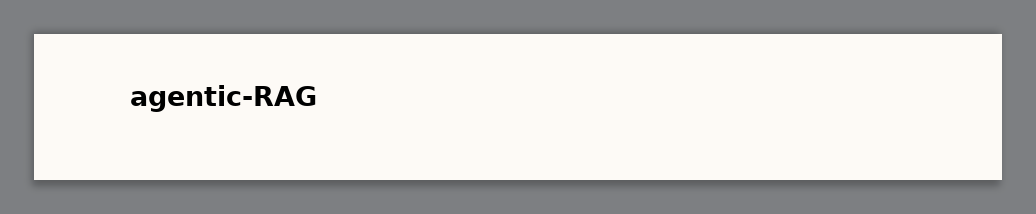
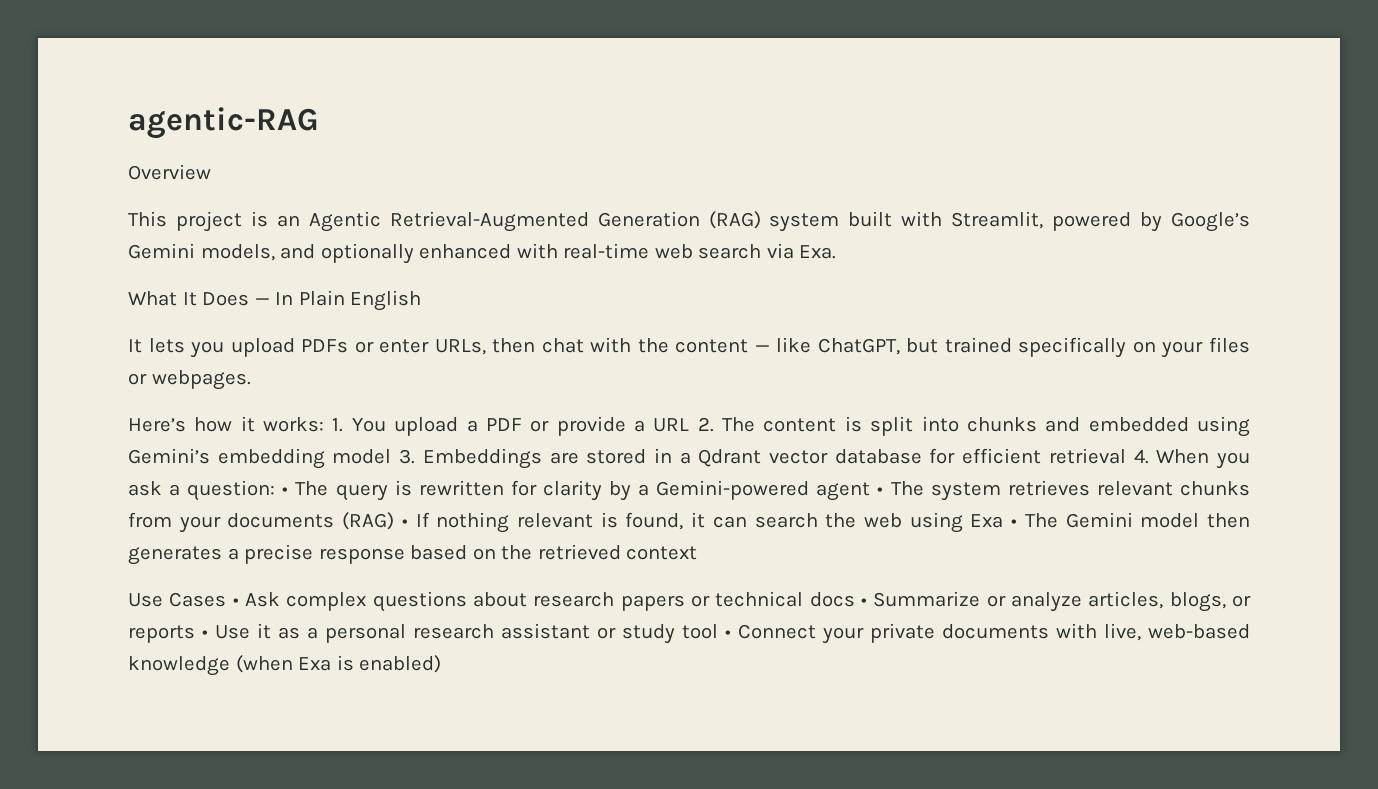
(317, 98) none -> [128,164,211,180] [128,211,1250,232] [128,243,837,264] [128,290,422,311] [128,337,1251,358] [128,370,251,390] [128,416,1251,437] [128,448,1251,469] [128,480,1250,501] [128,512,1250,533] [128,544,698,565] [128,591,1252,612] [128,623,1250,644] [128,655,442,676] // Overview // This project is an Agentic Retrieval-Augmented Generation (RAG) system built with Streamlit, powered by Google’s Gemini models, and optionally enhanced with real-time web search via Exa. // What It Does — In Plain English // It lets you upload PDFs or enter URLs, then chat with the content — like ChatGPT, but trained specifically on your files or webpages. // Here’s how it works: 1. You upload a PDF or provide a URL 2. The content is split into chunks and embedded using Gemini’s embedding model 3. Embeddings are stored in a Qdrant vector database for efficient retrieval 4. When you ask a question: • The query is rewritten for clarity by a Gemini-powered agent • The system retrieves relevant chunks from your documents (RAG) • If nothing relevant is found, it can search the web using Exa • The Gemini model then generates a precise response based on the retrieved context // Use Cases • Ask complex questions about research papers or technical docs • Summarize or analyze articles, blogs, or reports • Use it as a personal research assistant or study tool • Connect your private documents with live, web-based knowledge (when Exa is enabled)

